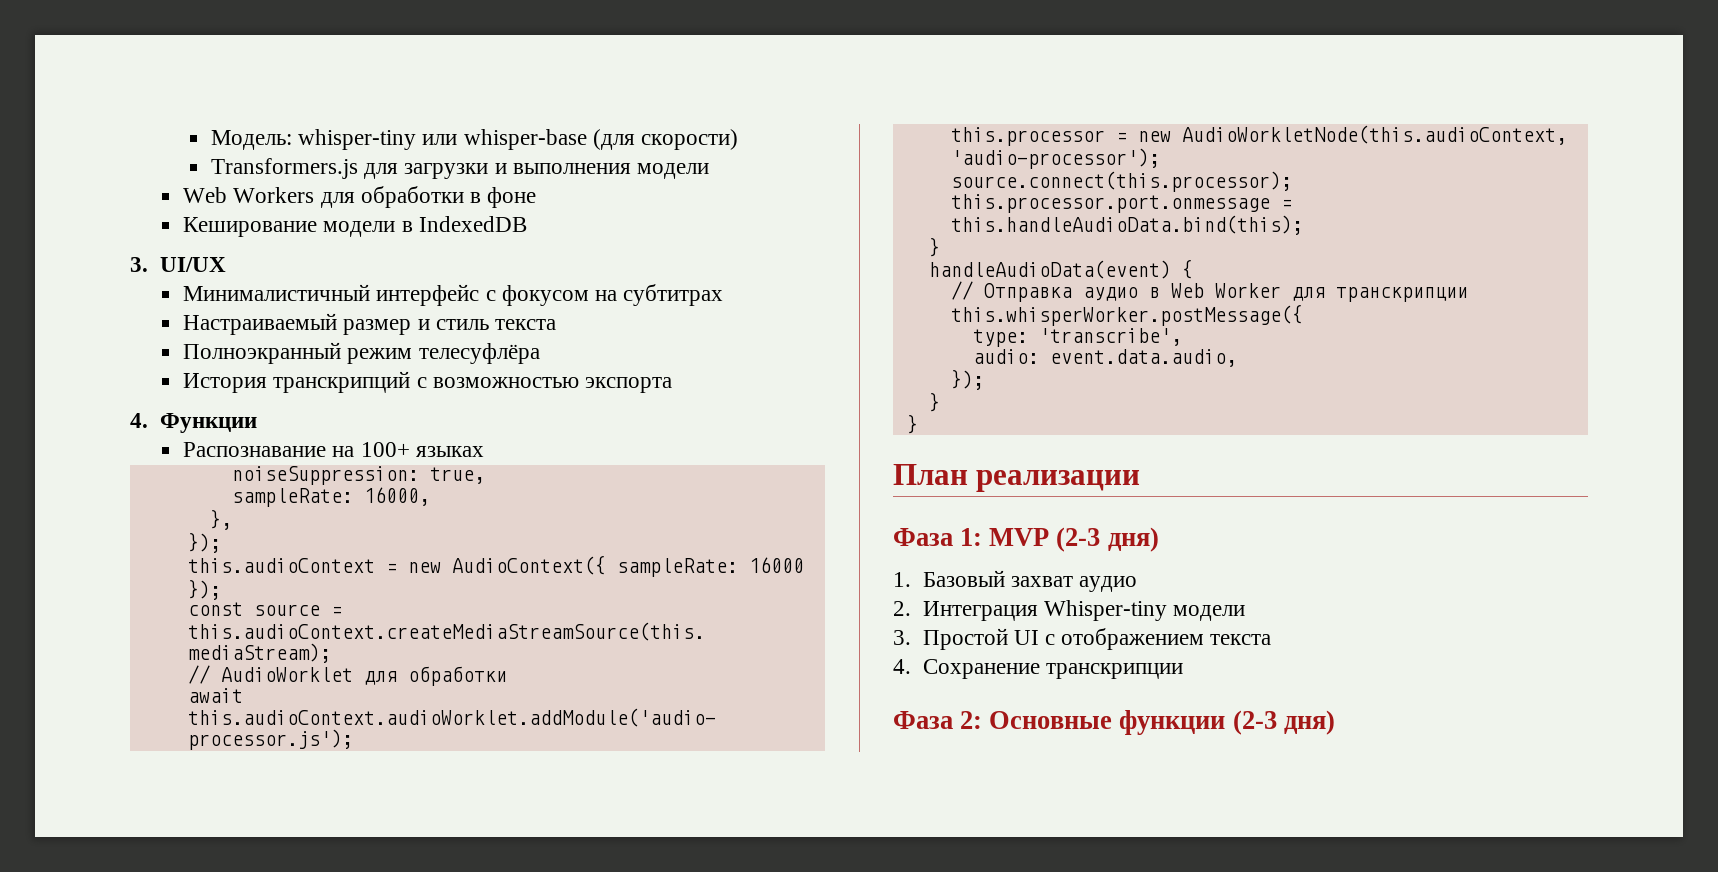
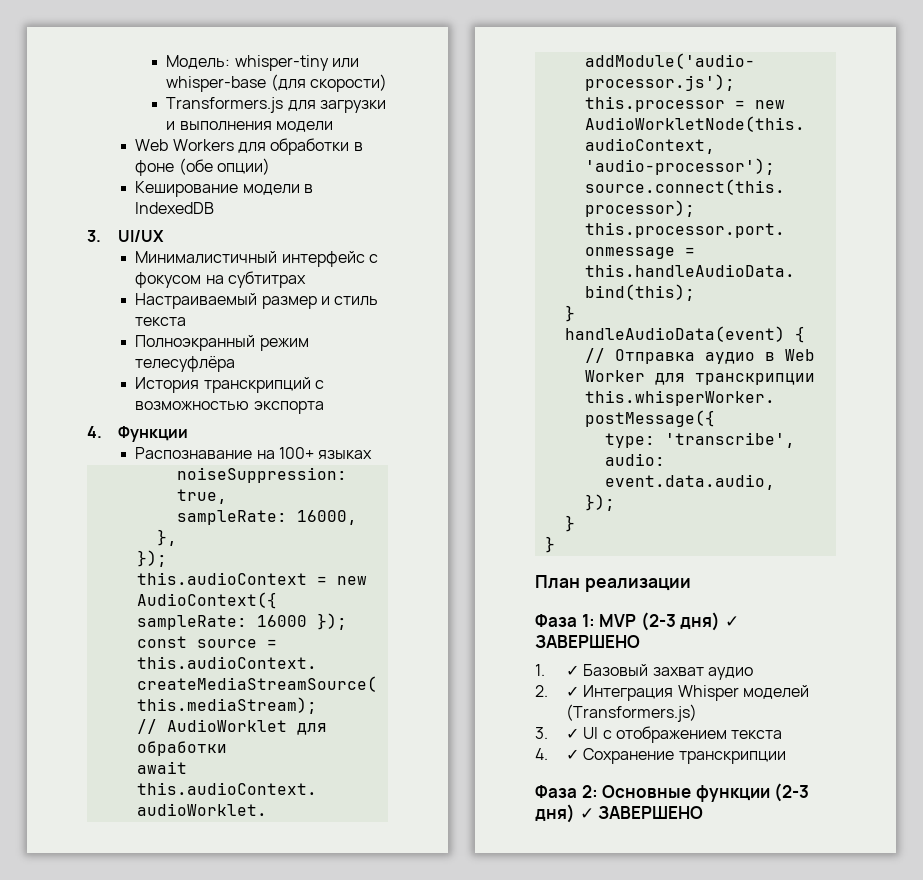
(537, 197) none -> [178,158,271,175] (обе опции)
(1159, 539) none -> [724,616,739,627] [535,635,640,648] ✓ ЗАВЕРШЕНО
(911, 579) none -> [565,665,579,676] ✓
[922,600,1245,621] [893,628,1008,650] Интеграция Whisper-tiny модели // 3. Простой -> [565,685,809,701] [565,704,697,722] [535,727,579,739] ✓ Интеграция Whisper моделей (Transformers.js) // 3. ✓
(911, 666) none -> [565,749,579,760] ✓
(1335, 722) none -> [579,806,704,819] ✓ ЗАВЕРШЕНО

